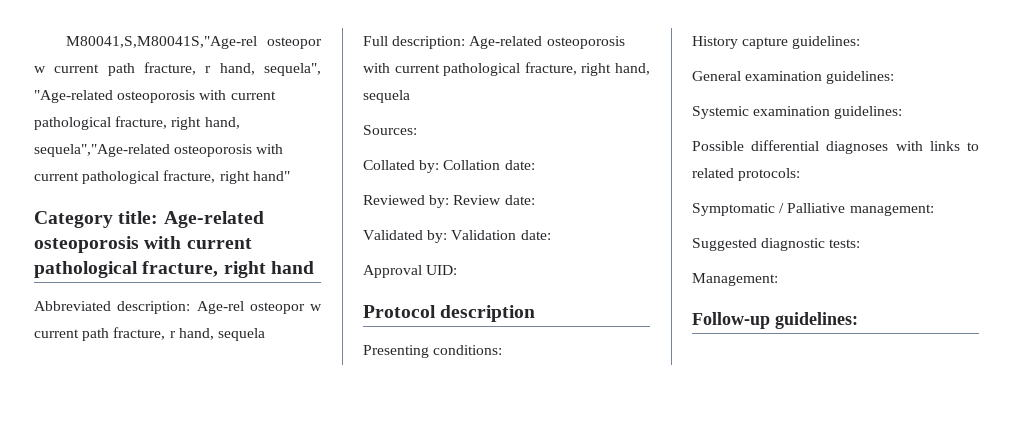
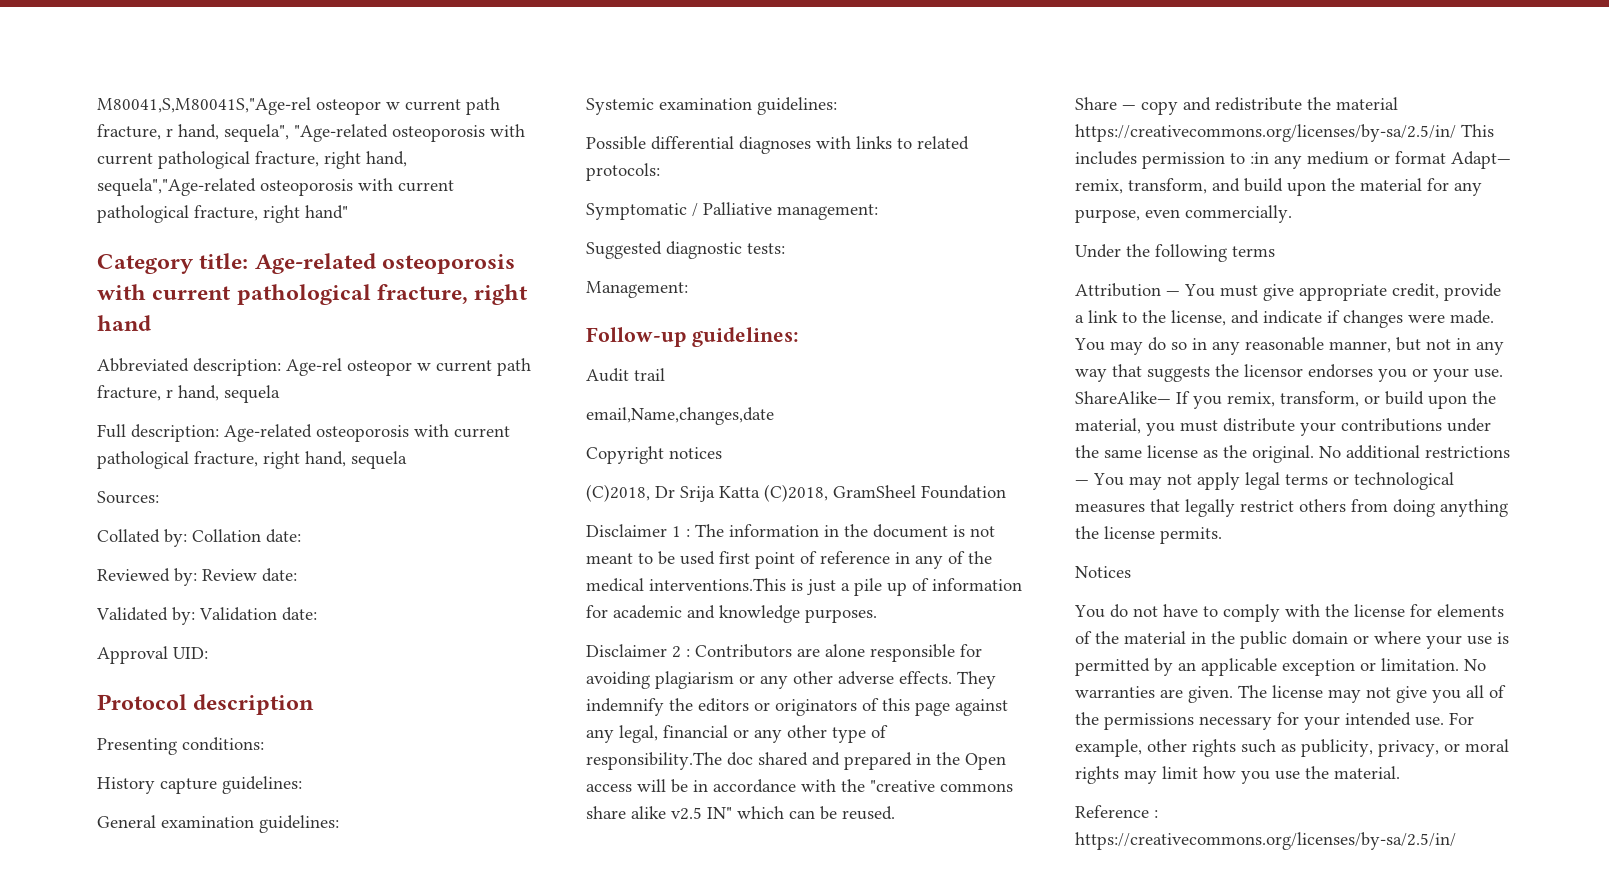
(858, 320) none -> [586,368,665,382] [586,407,774,425] [586,446,722,464] [586,484,1006,502] [586,524,995,538] [586,551,992,569] [586,578,1022,596] [586,605,877,623] [586,644,982,662] [586,671,996,689] [586,698,1008,716] [586,725,888,743] [586,752,1006,770] [586,779,1013,793] [586,806,895,820] [1075,97,1398,115] [1075,124,1494,142] [1075,151,1511,169] [1075,178,1482,196] [1075,205,1292,223] [1075,244,1275,262] [1075,283,1501,301] [1075,310,1494,328] [1074,337,1504,355] [1075,364,1503,382] [1075,391,1496,409] [1075,418,1491,436] [1075,445,1510,463] [1075,472,1454,490] [1075,499,1508,517] [1075,526,1222,544] [1075,566,1131,578] [1074,604,1504,622] [1075,631,1509,649] [1075,658,1486,676] [1075,685,1506,703] [1075,712,1474,730] [1075,739,1509,757] [1075,766,1400,784] [1075,805,1158,818] [1075,832,1456,850] // Audit trail // email,Name,changes,date // Copyright notices // (C)2018, Dr Srija Katta (C)2018, GramSheel Foundation // Disclaimer 1 : The information in the document is not meant to be used first point of reference in any of the medical interventions.This is just a pile up of information for academic and knowledge purposes. // Disclaimer 2 : Contributors are alone responsible for avoiding plagiarism or any other adverse effects. They indemnify the editors or originators of this page against any legal, financial or any other type of responsibility.The doc shared and prepared in the Open access will be in accordance with the "creative commons share alike v2.5 IN" which can be reused. // Share — copy and redistribute the material https://creativecommons.org/licenses/by-sa/2.5/in/ This includes permission to :in any medium or format Adapt— remix, transform, and build upon the material for any purpose, even commercially. // Under the following terms // Attribution — You must give appropriate credit, provide a link to the license, and indicate if changes were made. You may do so in any reasonable manner, but not in any way that suggests the licensor endorses you or your use. ShareAlike— If you remix, transform, or build upon the material, you must distribute your contributions under the same license as the original. No additional restrictions — You may not apply legal terms or technological measures that legally restrict others from doing anything the license permits. // Notices // You do not have to comply with the license for elements of the material in the public domain or where your use is permitted by an applicable exception or limitation. No warranties are given. The license may not give you all of the permissions necessary for your intended use. For example, other rights such as publicity, privacy, or moral rights may limit how you use the material. // Reference : https://creativecommons.org/licenses/by-sa/2.5/in/

